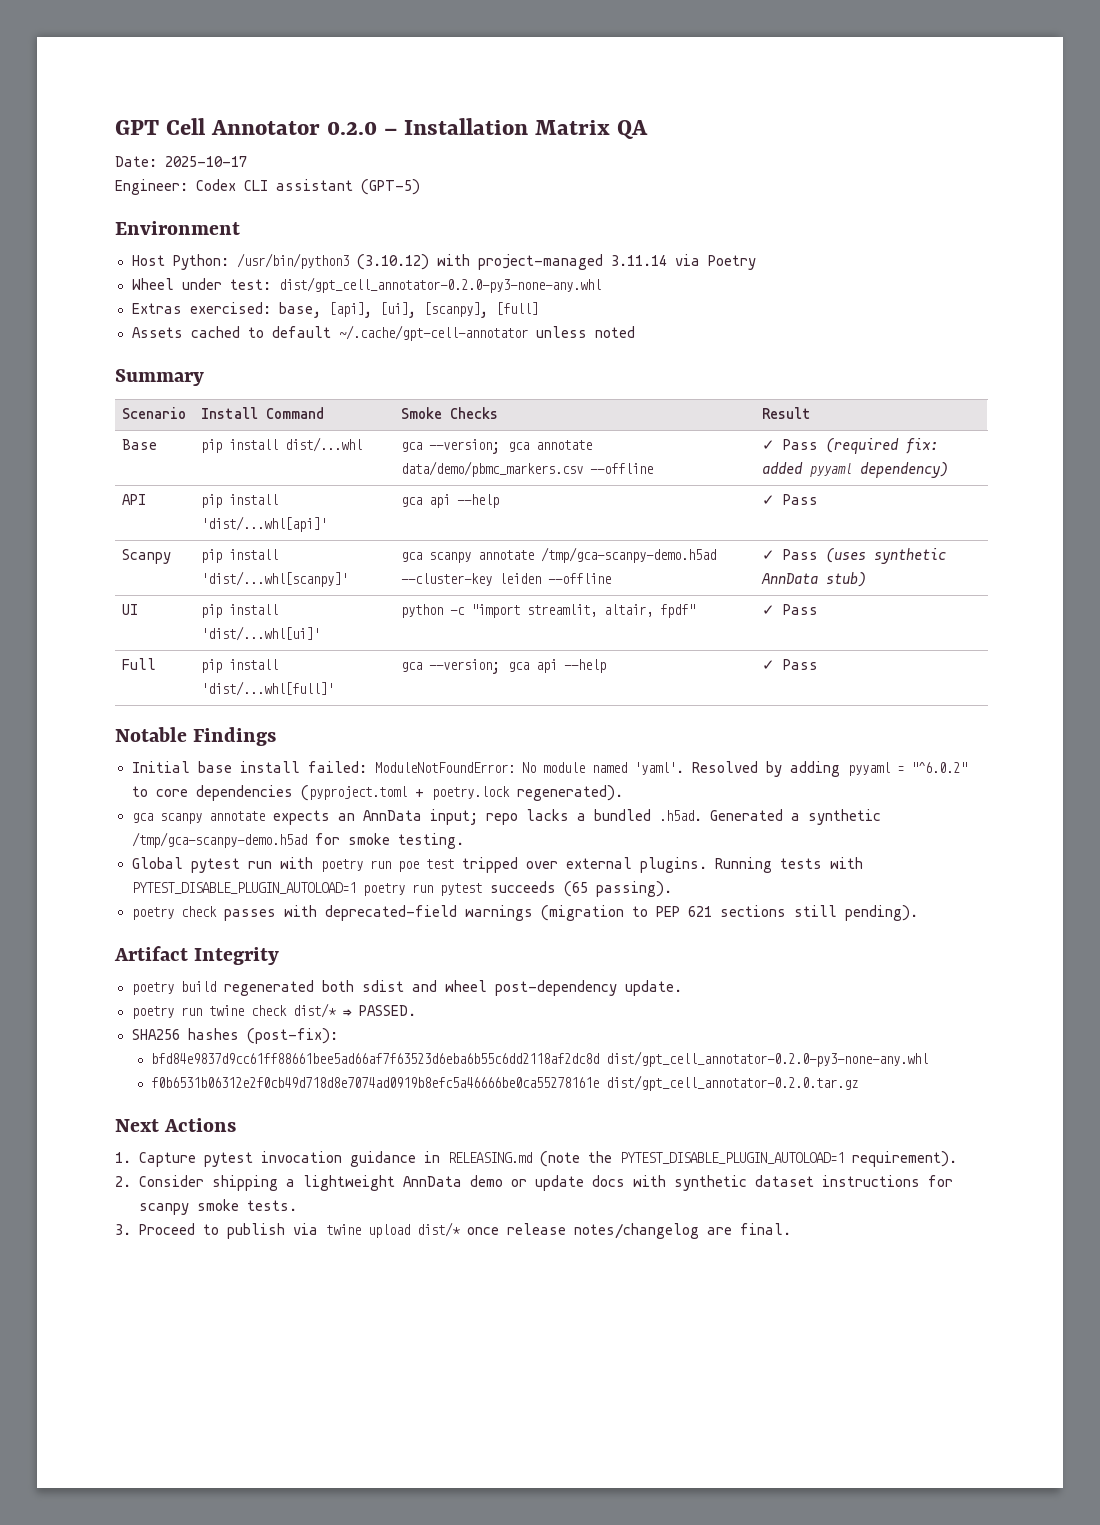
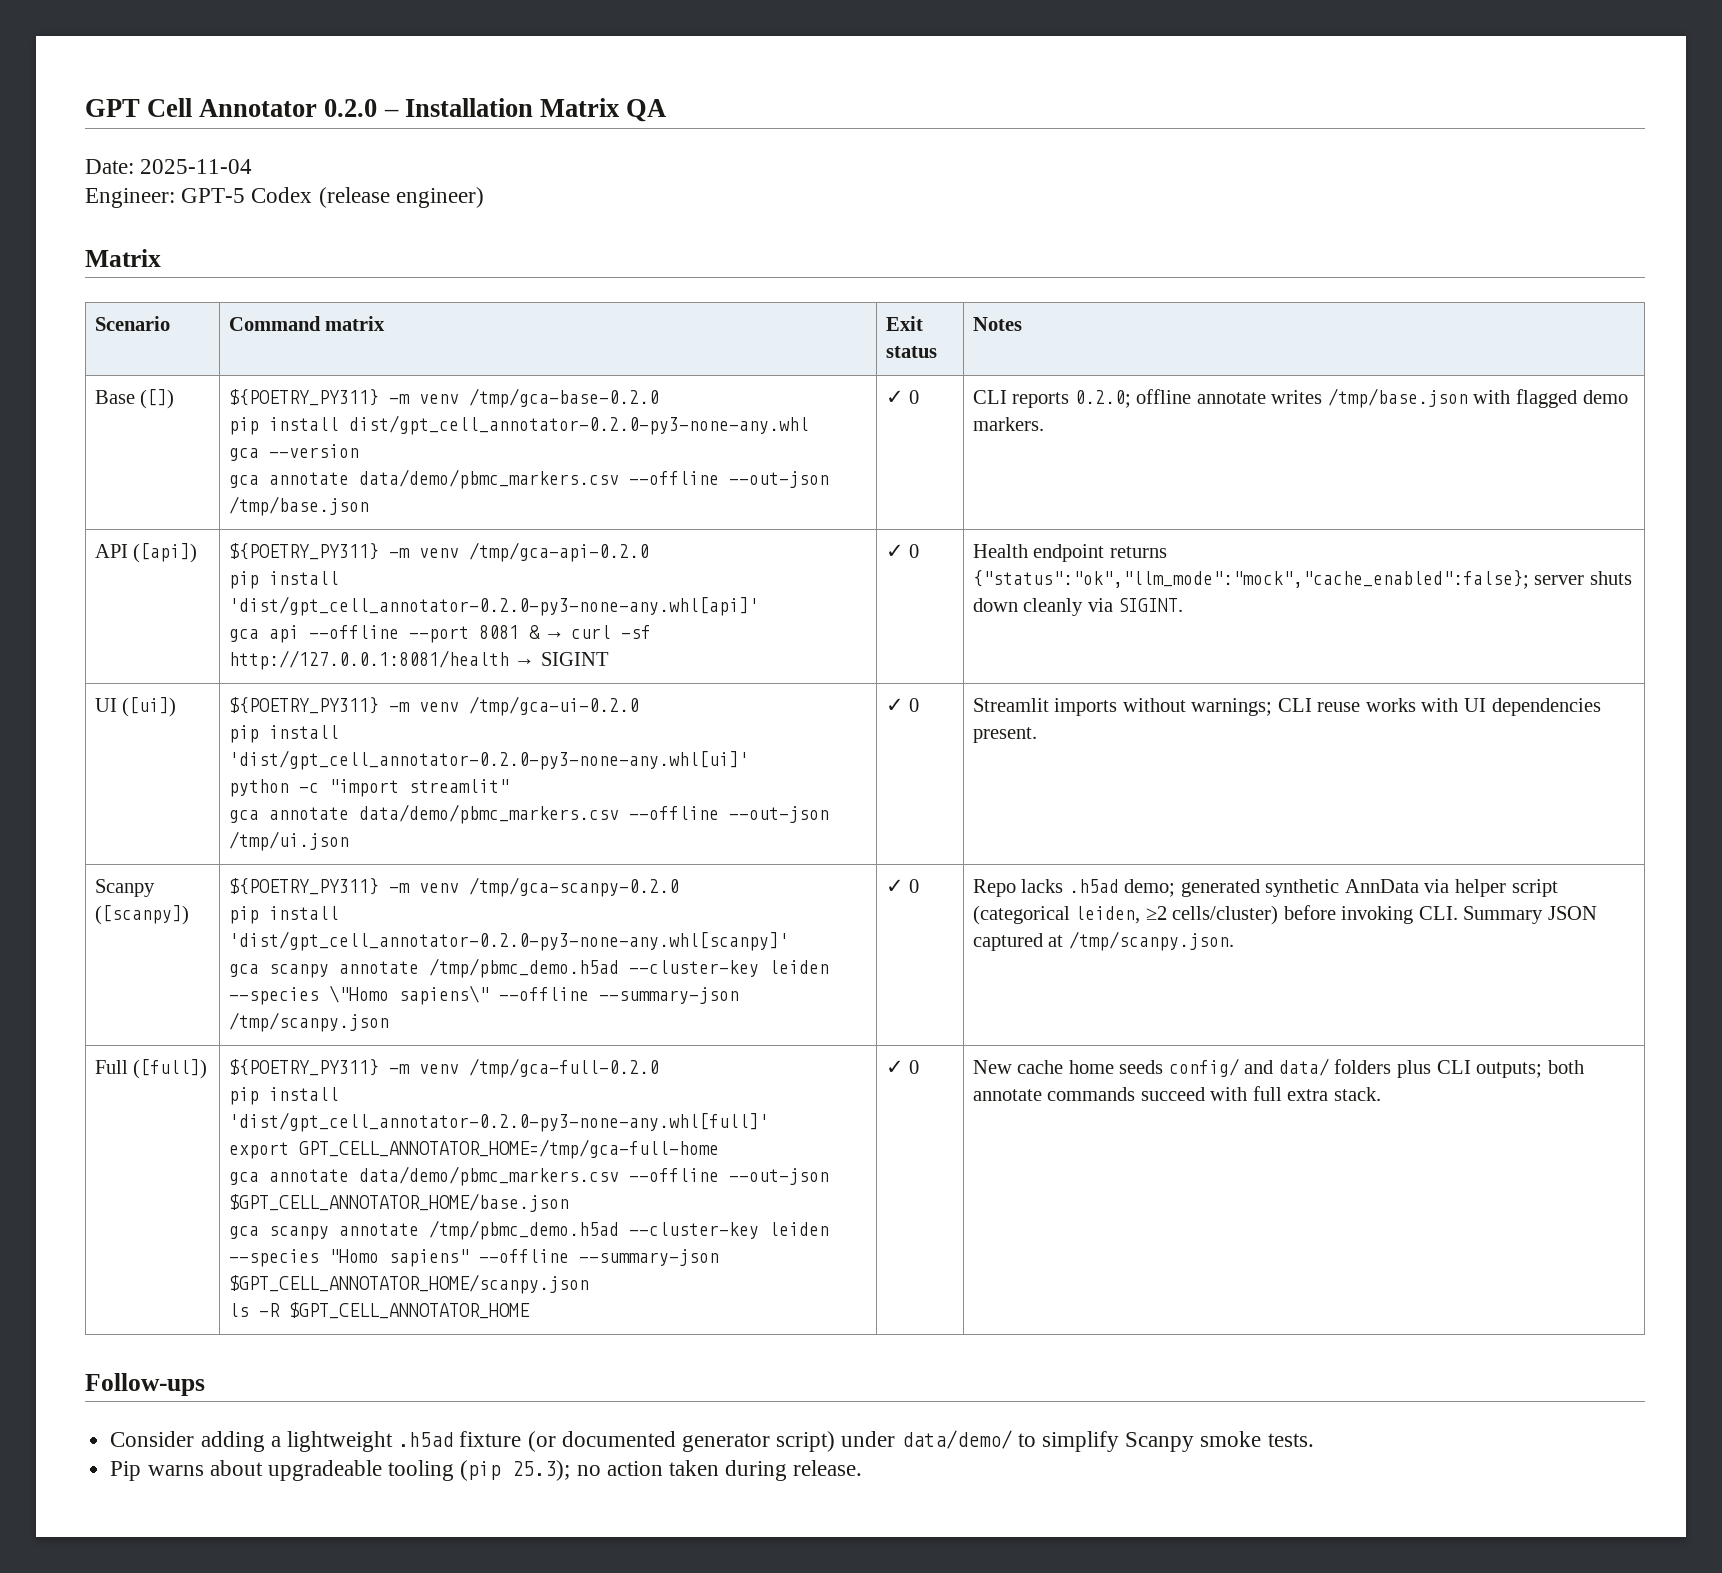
[165,156,247,167] 2025-10-17 -> [140,159,253,174] 2025-11-04
[196,179,420,195] [115,221,240,235] [131,253,756,270] [131,277,601,293] [131,302,538,318] [131,325,635,341] [115,369,204,386] Codex CLI assistant (GPT-5) // Environment // Host Python: /usr/bin/python3 (3.10.12) with project-managed 3.11.14 via Poetry // Wheel under test: dist/gpt_cell_annotator-0.2.0-py3-none-any.whl // Extras exercised: base, [api], [ui], [scanpy], [full] // Assets cached to default ~/.cache/gpt-cell-annotator unless noted // Summary -> [181,187,484,208] [85,249,161,267] GPT-5 Codex (release engineer) // Matrix
[201,407,259,419] Install -> (170, 323) none
[401,407,499,419] [762,407,812,419] [122,439,158,450] [201,437,363,453] [401,439,593,454] [401,461,654,477] [762,438,939,454] [762,462,949,478] [122,494,147,505] [201,494,279,508] [201,516,328,532] [401,494,500,508] [762,494,819,505] [122,549,172,564] [201,549,279,563] [201,571,349,587] [401,547,717,563] [401,573,612,586] [762,548,947,564] [761,572,867,587] [122,604,139,615] [201,604,279,618] [201,626,321,641] [401,604,696,618] [762,604,819,615] [122,658,157,670] [201,659,279,673] [201,681,335,696] [401,659,607,674] [762,659,819,670] [115,727,277,746] [131,761,967,777] [131,785,623,801] [131,809,881,825] [131,832,464,849] [131,857,863,873] [131,881,672,897] [131,905,918,921] [114,946,280,965] [131,980,682,996] [131,1003,416,1019] [131,1028,338,1044] [151,1051,929,1067] [151,1075,859,1091] [115,1118,237,1132] [115,1151,957,1167] [115,1175,953,1191] [138,1199,297,1215] [115,1222,791,1239] | Smoke Checks | Result // Base | pip install dist/...whl | gca --version; gca annotate data/demo/pbmc_markers.csv --offline | ✓ Pass (required fix: added pyyaml dependency) // API | pip install 'dist/...whl[api]' | gca api --help | ✓ Pass // Scanpy | pip install 'dist/...whl[scanpy]' | gca scanpy annotate /tmp/gca-scanpy-demo.h5ad --cluster-key leiden --offline | ✓ Pass (uses synthetic AnnData stub) // UI | pip install 'dist/...whl[ui]' | python -c "import streamlit, altair, fpdf" | ✓ Pass // Full | pip install 'dist/...whl[full]' | gca --version; gca api --help | ✓ Pass // Notable Findings // Initial base install failed: ModuleNotFoundError: No module named 'yaml'. Resolved by adding pyyaml = "^6.0.2" to core dependencies (pyproject.toml + poetry.lock regenerated). // gca scanpy annotate expects an AnnData input; repo lacks a bundled .h5ad. Generated a synthetic /tmp/gca-scanpy-demo.h5ad for smoke testing. // Global pytest run with poetry run poe test tripped over external plugins. Running tests with PYTEST_DISABLE_PLUGIN_AUTOLOAD=1 poetry run pytest succeeds (65 passing). // poetry check passes with deprecated-field warnings (migration to PEP 621 sections still pending). // Artifact Integrity // poetry build regenerated both sdist and wheel post-dependency update. // poetry run twine check dist/* ⇒ PASSED. // SHA256 hashes (post-fix): // bfd84e9837d9cc61ff88661bee5ad66af7f63523d6eba6b55c6dd2118af2dc8d dist/gpt_cell_annotator-0.2.0-py3-none-any.whl // f0b6531b06312e2f0cb49d718d8e7074ad0919b8efc5a46666be0ca55278161e dist/gpt_cell_annotator-0.2.0.tar.gz // Next Actions // 1. Capture pytest invocation guidance in RELEASING.md (note the PYTEST_DISABLE_PLUGIN_AUTOLOAD=1 requirement). // 2. Consider shipping a lightweight AnnData demo or update docs with synthetic dataset instructions for scanpy smoke tests. // 3. Proceed to publish via twine upload dist/* once release notes/changelog are final. -> [325,316,386,331] [885,316,923,331] [885,346,937,358] [972,317,1022,331] [94,389,175,409] [228,388,659,408] [228,415,809,435] [228,444,359,461] [228,469,829,489] [228,496,369,516] [885,390,920,404] [972,388,1628,408] [972,417,1044,431] [94,543,198,563] [228,542,649,562] [228,571,339,589] [228,596,759,616] [228,625,651,643] [228,650,609,670] [885,544,920,558] [972,544,1167,562] [972,570,1632,589] [972,598,1184,616] [94,697,177,717] [228,696,639,716] [228,725,339,743] [228,750,749,770] [228,779,509,797] [228,804,829,824] [228,831,349,851] [885,698,920,712] [972,698,1601,716] [972,727,1037,743] [94,879,155,897] [94,905,189,925] [228,877,679,897] [228,906,339,924] [228,931,789,951] [228,958,829,978] [228,985,739,1005] [228,1012,389,1032] [885,879,920,893] [972,879,1558,897] [972,905,1597,925] [972,931,1234,951] [94,1059,208,1079] [228,1058,659,1078] [228,1087,339,1105] [228,1112,769,1132] [228,1139,719,1159] [228,1166,829,1186] [228,1193,569,1212] [228,1220,829,1240] [228,1249,719,1267] [228,1274,589,1294] [228,1302,530,1319] [885,1060,920,1074] [972,1058,1584,1078] [972,1086,1381,1101] [85,1373,205,1396] [110,1430,1314,1452] [110,1460,863,1481] matrix | Exit status | Notes // Base ([]) | ${POETRY_PY311} -m venv /tmp/gca-base-0.2.0 // pip install dist/gpt_cell_annotator-0.2.0-py3-none-any.whl // gca --version // gca annotate data/demo/pbmc_markers.csv --offline --out-json /tmp/base.json | ✓ 0 | CLI reports 0.2.0; offline annotate writes /tmp/base.json with flagged demo markers. // API ([api]) | ${POETRY_PY311} -m venv /tmp/gca-api-0.2.0 // pip install 'dist/gpt_cell_annotator-0.2.0-py3-none-any.whl[api]' // gca api --offline --port 8081 & → curl -sf http://127.0.0.1:8081/health → SIGINT | ✓ 0 | Health endpoint returns {"status":"ok","llm_mode":"mock","cache_enabled":false}; server shuts down cleanly via SIGINT. // UI ([ui]) | ${POETRY_PY311} -m venv /tmp/gca-ui-0.2.0 // pip install 'dist/gpt_cell_annotator-0.2.0-py3-none-any.whl[ui]' // python -c "import streamlit" // gca annotate data/demo/pbmc_markers.csv --offline --out-json /tmp/ui.json | ✓ 0 | Streamlit imports without warnings; CLI reuse works with UI dependencies present. // Scanpy ([scanpy]) | ${POETRY_PY311} -m venv /tmp/gca-scanpy-0.2.0 // pip install 'dist/gpt_cell_annotator-0.2.0-py3-none-any.whl[scanpy]' // gca scanpy annotate /tmp/pbmc_demo.h5ad --cluster-key leiden --species \"Homo sapiens\" --offline --summary-json /tmp/scanpy.json | ✓ 0 | Repo lacks .h5ad demo; generated synthetic AnnData via helper script (categorical leiden, ≥2 cells/cluster) before invoking CLI. Summary JSON captured at /tmp/scanpy.json. // Full ([full]) | ${POETRY_PY311} -m venv /tmp/gca-full-0.2.0 // pip install 'dist/gpt_cell_annotator-0.2.0-py3-none-any.whl[full]' // export GPT_CELL_ANNOTATOR_HOME=/tmp/gca-full-home // gca annotate data/demo/pbmc_markers.csv --offline --out-json $GPT_CELL_ANNOTATOR_HOME/base.json // gca scanpy annotate /tmp/pbmc_demo.h5ad --cluster-key leiden --species "Homo sapiens" --offline --summary-json $GPT_CELL_ANNOTATOR_HOME/scanpy.json // ls -R $GPT_CELL_ANNOTATOR_HOME | ✓ 0 | New cache home seeds config/ and data/ folders plus CLI outputs; both annotate commands succeed with full extra stack. // Follow-ups // Consider adding a lightweight .h5ad fixture (or documented generator script) under data/demo/ to simplify Scanpy smoke tests. // Pip warns about upgradeable tooling (pip 25.3); no action taken during release.

